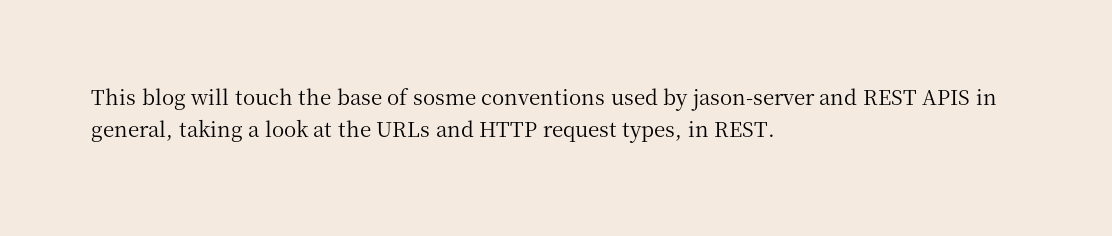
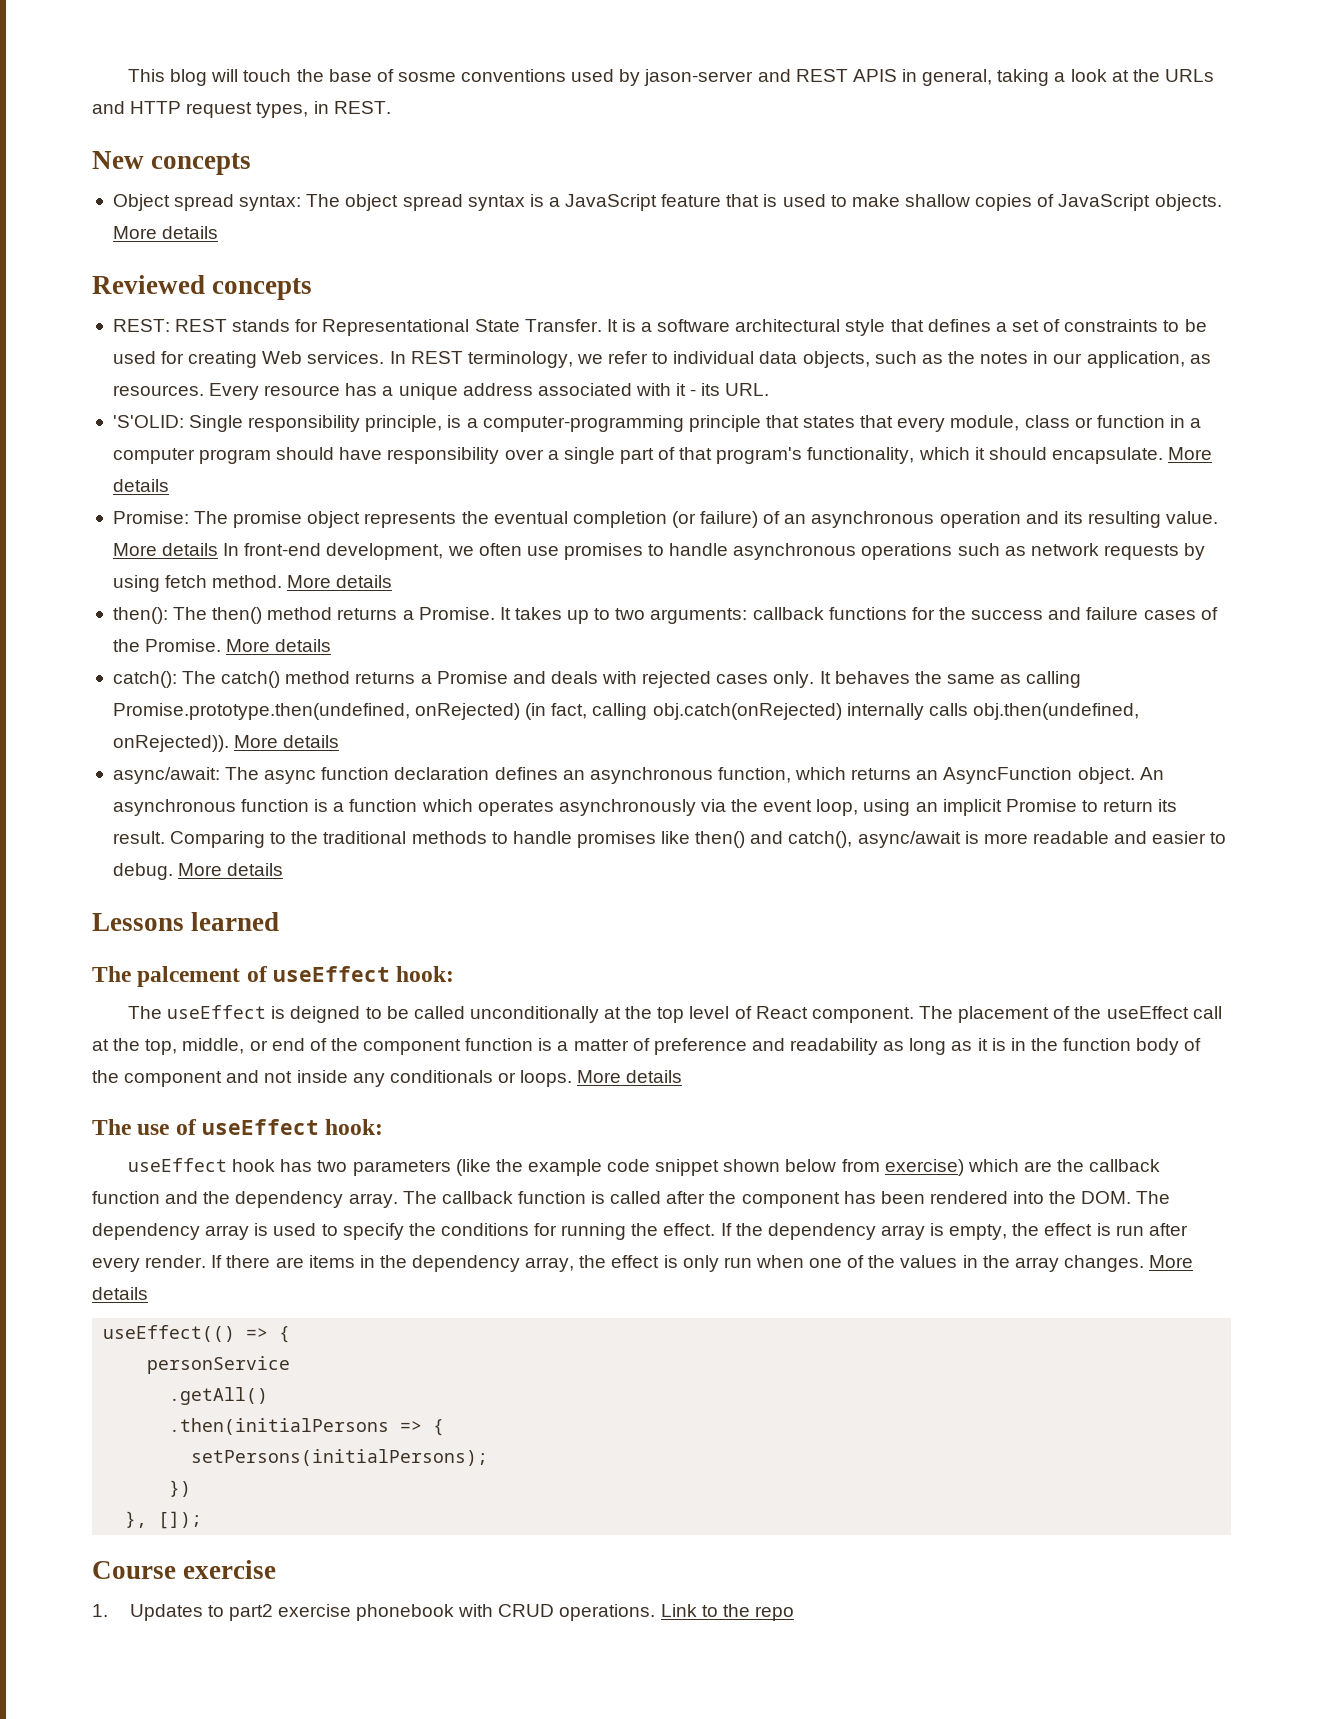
(776, 129) none -> [92,151,252,175] [112,194,1222,211] [112,226,219,239] [92,275,313,300] [112,319,1207,336] [112,351,1211,368] [112,383,770,400] [112,415,1202,432] [112,447,1213,464] [112,479,169,492] [112,511,1219,528] [112,543,1206,560] [112,575,393,592] [112,607,1218,624] [112,639,332,652] [112,671,1082,688] [112,703,1139,720] [112,735,340,752] [112,767,1164,784] [112,799,1178,816] [112,831,1227,848] [112,863,284,880] [92,912,280,931] [92,966,455,987] [128,1005,1222,1023] [92,1038,1202,1055] [92,1070,683,1087] [92,1119,384,1135] [128,1158,1161,1176] [92,1191,1171,1208] [92,1223,1188,1240] [92,1255,1194,1272] [92,1287,148,1300] [103,1325,291,1343] [147,1356,291,1374] [169,1387,269,1405] [169,1418,445,1436] [191,1449,489,1466] [169,1480,192,1497] [125,1511,203,1529] [92,1560,277,1579] [92,1604,794,1621] // New concepts // Object spread syntax: The object spread syntax is a JavaScript feature that is used to make shallow copies of JavaScript objects. More details // Reviewed concepts // REST: REST stands for Representational State Transfer. It is a software architectural style that defines a set of constraints to be used for creating Web services. In REST terminology, we refer to individual data objects, such as the notes in our application, as resources. Every resource has a unique address associated with it - its URL. // 'S'OLID: Single responsibility principle, is a computer-programming principle that states that every module, class or function in a computer program should have responsibility over a single part of that program's functionality, which it should encapsulate. More details // Promise: The promise object represents the eventual completion (or failure) of an asynchronous operation and its resulting value. More details In front-end development, we often use promises to handle asynchronous operations such as network requests by using fetch method. More details // then(): The then() method returns a Promise. It takes up to two arguments: callback functions for the success and failure cases of the Promise. More details // catch(): The catch() method returns a Promise and deals with rejected cases only. It behaves the same as calling Promise.prototype.then(undefined, onRejected) (in fact, calling obj.catch(onRejected) internally calls obj.then(undefined, onRejected)). More details // async/await: The async function declaration defines an asynchronous function, which returns an AsyncFunction object. An asynchronous function is a function which operates asynchronously via the event loop, using an implicit Promise to return its result. Comparing to the traditional methods to handle promises like then() and catch(), async/await is more readable and easier to debug. More details // Lessons learned // The palcement of useEffect hook: // The useEffect is deigned to be called unconditionally at the top level of React component. The placement of the useEffect call at the top, middle, or end of the component function is a matter of preference and readability as long as it is in the function body of the component and not inside any conditionals or loops. More details // The use of useEffect hook: // useEffect hook has two parameters (like the example code snippet shown below from exercise) which are the callback function and the dependency array. The callback function is called after the component has been rendered into the DOM. The dependency array is used to specify the conditions for running the effect. If the dependency array is empty, the effect is run after every render. If there are items in the dependency array, the effect is only run when one of the values in the array changes. More details // useEffect(() => { // personService // .getAll() // .then(initialPersons => { // setPersons(initialPersons); // }) // }, []); // Course exercise // 1. Updates to part2 exercise phonebook with CRUD operations. Link to the repo

